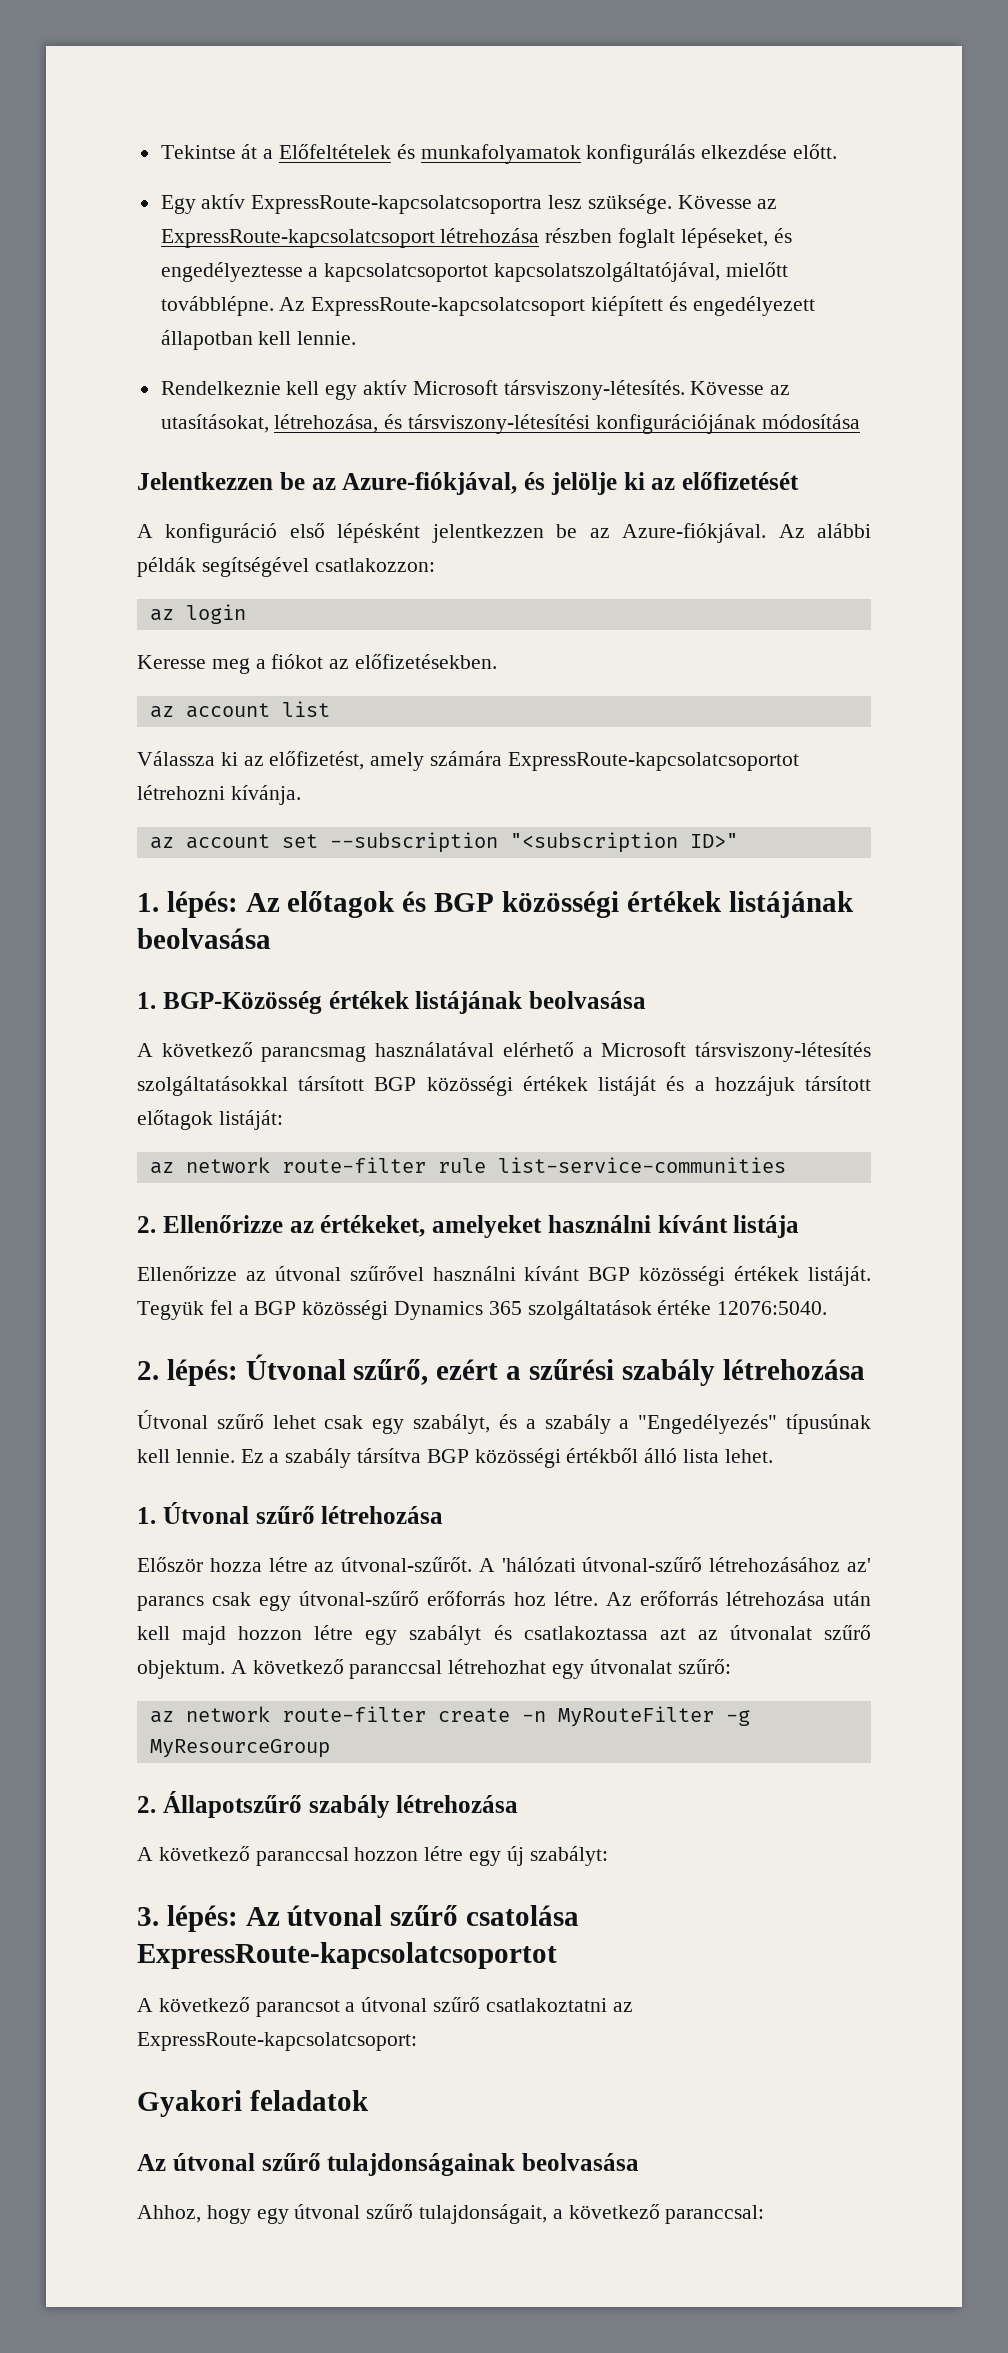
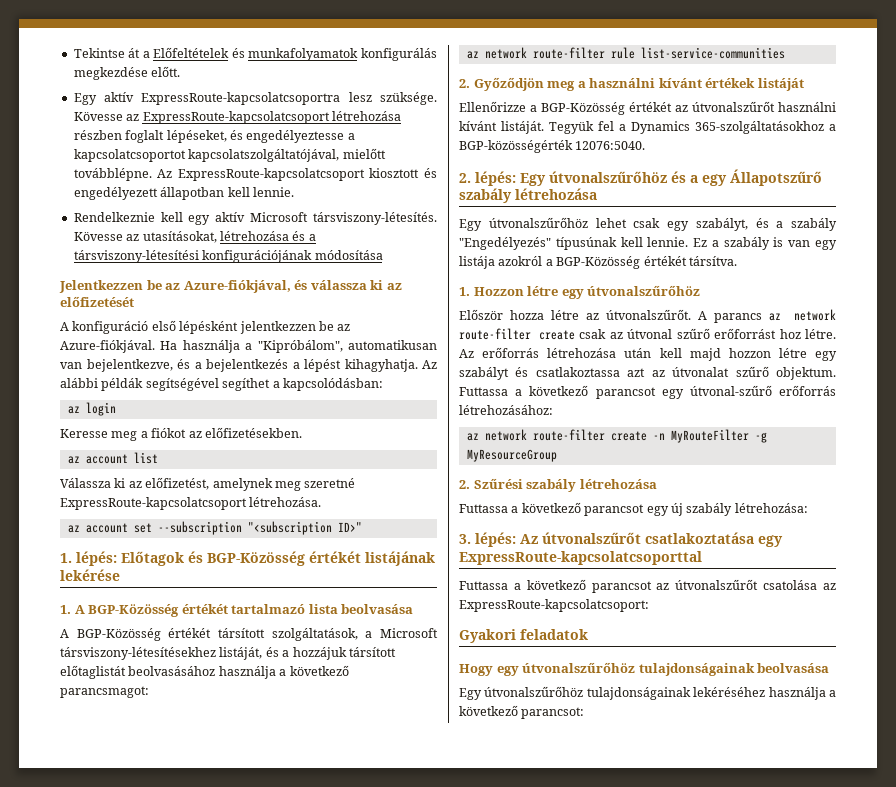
[701,144,788,159] elkezdése -> [73,67,148,80] megkezdése
[591,296,664,316] kiépített -> [369,168,420,178] kiosztott
[274,414,403,433] létrehozása, és -> [219,231,316,241] létrehozása és a
[550,472,617,495] jelölje -> [310,280,367,290] válassza
(767, 533) none -> [160,340,437,353] [60,359,418,372] Ha használja a "Kipróbálom", automatikusan van bejelentkezve, és a bejelentkezés a lépést kihagyhatja.
[314,558,435,572] csatlakozzon: -> [222,378,383,391] segíthet a kapcsolódásban:
[370,751,799,771] [137,785,301,805] amely számára ExpressRoute-kapcsolatcsoportot létrehozni kívánja. -> [212,478,356,491] [60,497,322,510] amelynek meg szeretné ExpressRoute-kapcsolatcsoport létrehozása.
[245,891,854,918] [137,928,271,949] [137,991,646,1014] [137,1042,871,1062] [137,1076,871,1096] [137,1110,283,1130] Az előtagok és BGP közösségi értékek listájának beolvasása // 1. BGP-Közösség értékek listájának beolvasása // A következő parancsmag használatával elérhető a Microsoft társviszony-létesítés szolgáltatásokkal társított BGP közösségi értékek listáját és a hozzájuk társított előtagok listáját: -> [121,551,435,566] [60,569,120,581] [60,604,414,617] [60,628,438,641] [60,647,396,660] [60,665,349,679] [60,686,149,698] Előtagok és BGP-Közösség értékét listájának lekérése // 1. A BGP-Közösség értékét tartalmazó lista beolvasása // A BGP-Közösség értékét társított szolgáltatások, a Microsoft társviszony-létesítésekhez listáját, és a hozzájuk társított előtaglistát beolvasásához használja a következő parancsmagot:
[162,1215,800,1238] [137,1266,872,1286] [137,1300,828,1320] [137,1354,865,1386] [137,1410,264,1429] Ellenőrizze az értékeket, amelyeket használni kívánt listája // Ellenőrizze az útvonal szűrővel használni kívánt BGP közösségi értékek listáját. Tegyük fel a BGP közösségi Dynamics 365 szolgáltatások értéke 12076:5040. // 2. lépés: Útvonal szűrő, ezért a szűrési szabály létrehozása // Útvonal szűrő -> [473,77,804,91] [459,101,836,115] [459,121,836,134] [459,140,646,153] [459,169,822,186] [459,188,597,203] [459,217,588,231] Győződjön meg a használni kívánt értékek listáját // Ellenőrizze a BGP-Közösség értékét az útvonalszűrőt használni kívánt listáját. Tegyük fel a Dynamics 365-szolgáltatásokhoz a BGP-közösségérték 12076:5040. // 2. lépés: Egy útvonalszűrőhöz és a egy Állapotszűrő szabály létrehozása // Egy útvonalszűrőhöz
[619,1419,630,1429] a -> (837, 224) none
[357,1448,773,1468] [137,1502,444,1524] [137,1557,871,1572] [137,1591,506,1611] társítva BGP közösségi értékből álló lista lehet. // 1. Útvonal szűrő létrehozása // Először hozza létre az útvonal-szűrőt. A 'hálózati útvonal-szűrő létrehozásához az' parancs csak egy útvonal-szűrő erőforrás -> [773,237,837,250] [459,256,737,269] [459,285,701,299] [459,309,836,323] [459,328,777,340] is van egy listája azokról a BGP-Közösség értékét társítva. // 1. Hozzon létre egy útvonalszűrőhöz // Először hozza létre az útvonalszűrőt. A parancs az network route-filter create csak az útvonal szűrő erőforrást
[230,1659,731,1679] A következő paranccsal létrehozhat egy útvonalat szűrő: -> [459,385,836,399] [459,405,553,415] Futtassa a következő parancsot egy útvonal-szűrő erőforrás létrehozásához:
[162,1791,519,1818] [137,1846,608,1866] [137,1905,580,1932] [137,1942,557,1969] [137,1997,607,2017] Állapotszűrő szabály létrehozása // A következő paranccsal hozzon létre egy új szabályt: // 3. lépés: Az útvonal szűrő csatolása ExpressRoute-kapcsolatcsoportot // A következő parancsot a útvonal szűrő csatlakoztatni -> [473,478,657,492] [459,502,808,516] [459,532,783,547] [459,551,702,565] [459,579,818,593] Szűrési szabály létrehozása // Futtassa a következő parancsot egy új szabály létrehozása: // 3. lépés: Az útvonalszűrőt csatlakoztatása egy ExpressRoute-kapcsolatcsoporttal // Futtassa a következő parancsot az útvonalszűrőt csatolása
[137,2153,321,2171] Az útvonal szűrő -> [459,662,636,676] Hogy egy útvonalszűrőhöz
[137,2204,765,2224] Ahhoz, hogy egy útvonal szűrő tulajdonságait, a következő paranccsal: -> [459,686,836,700] [459,705,585,719] Egy útvonalszűrőhöz tulajdonságainak lekéréséhez használja a következő parancsot:

